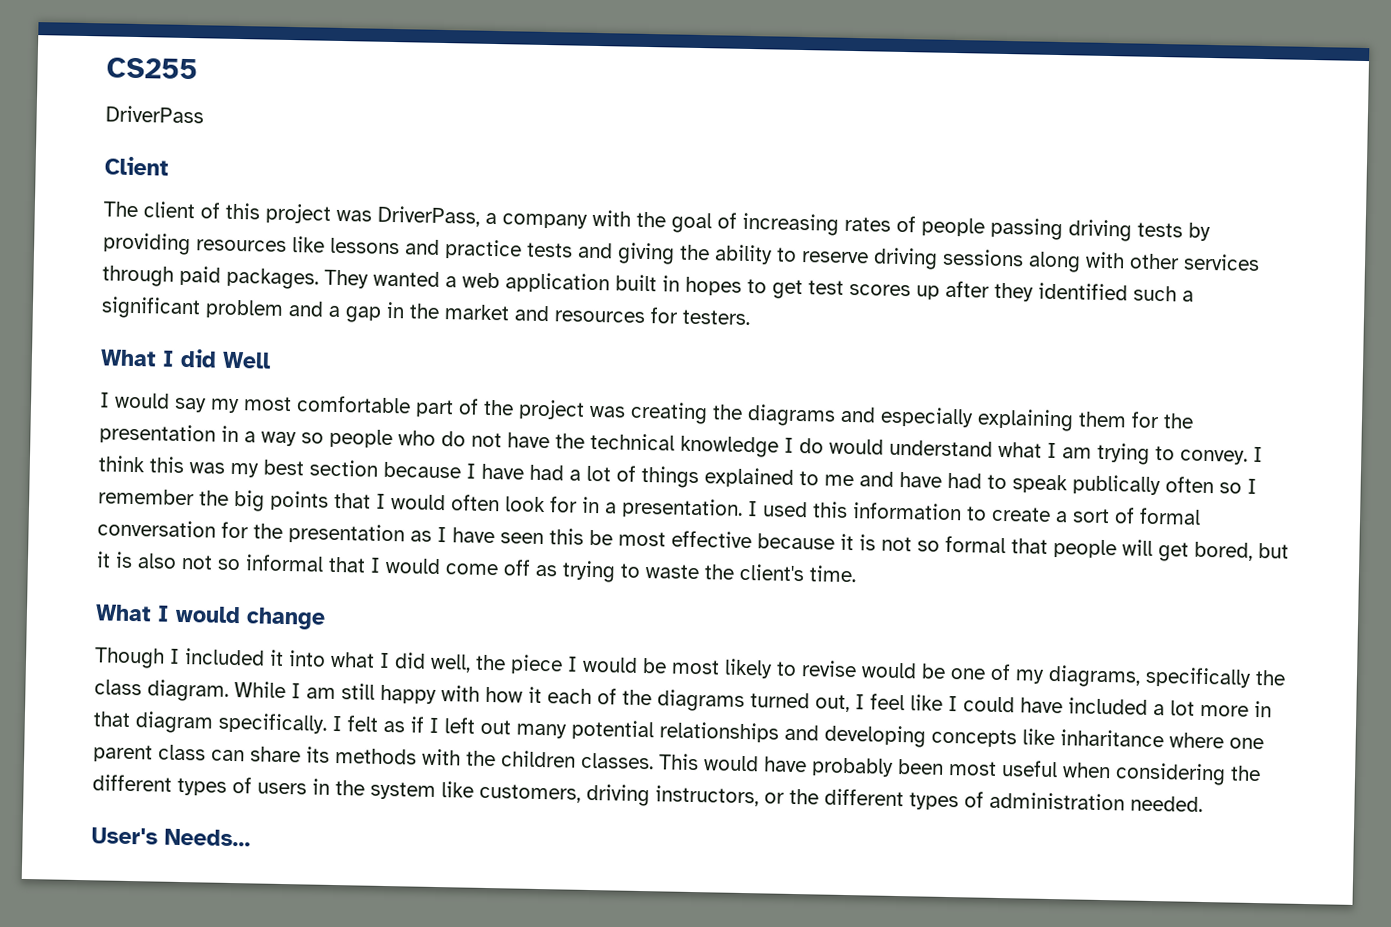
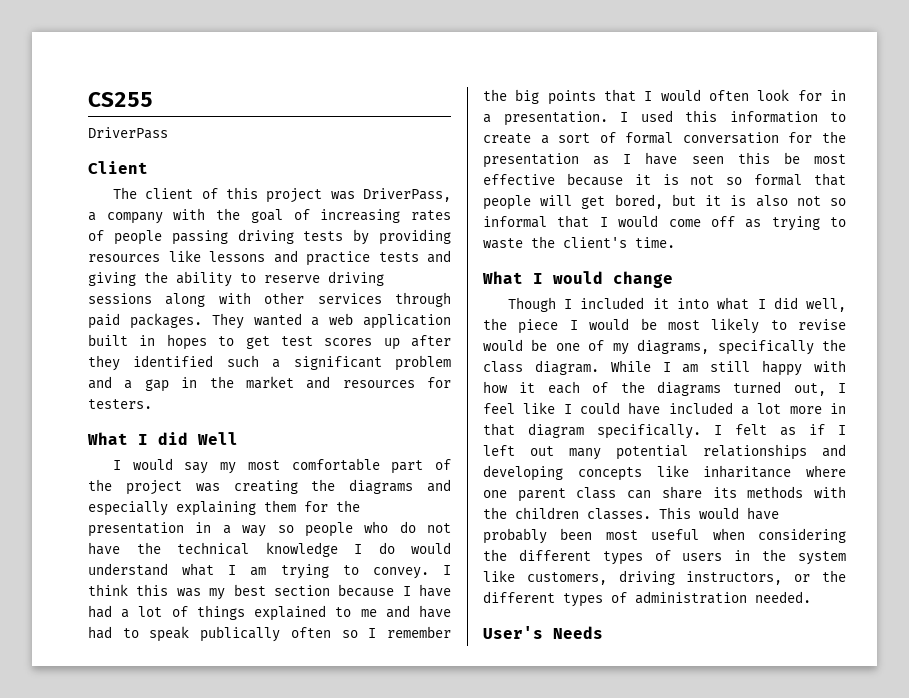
[164,828,251,847] Needs... -> [553,626,603,639] Needs

